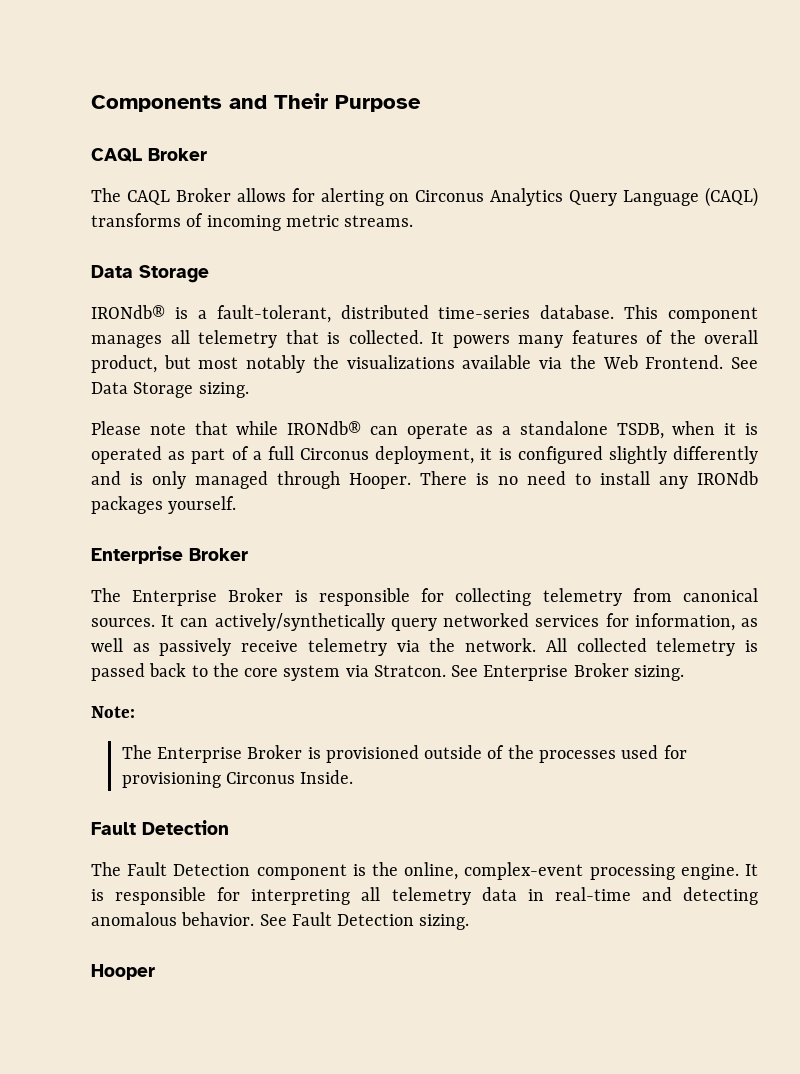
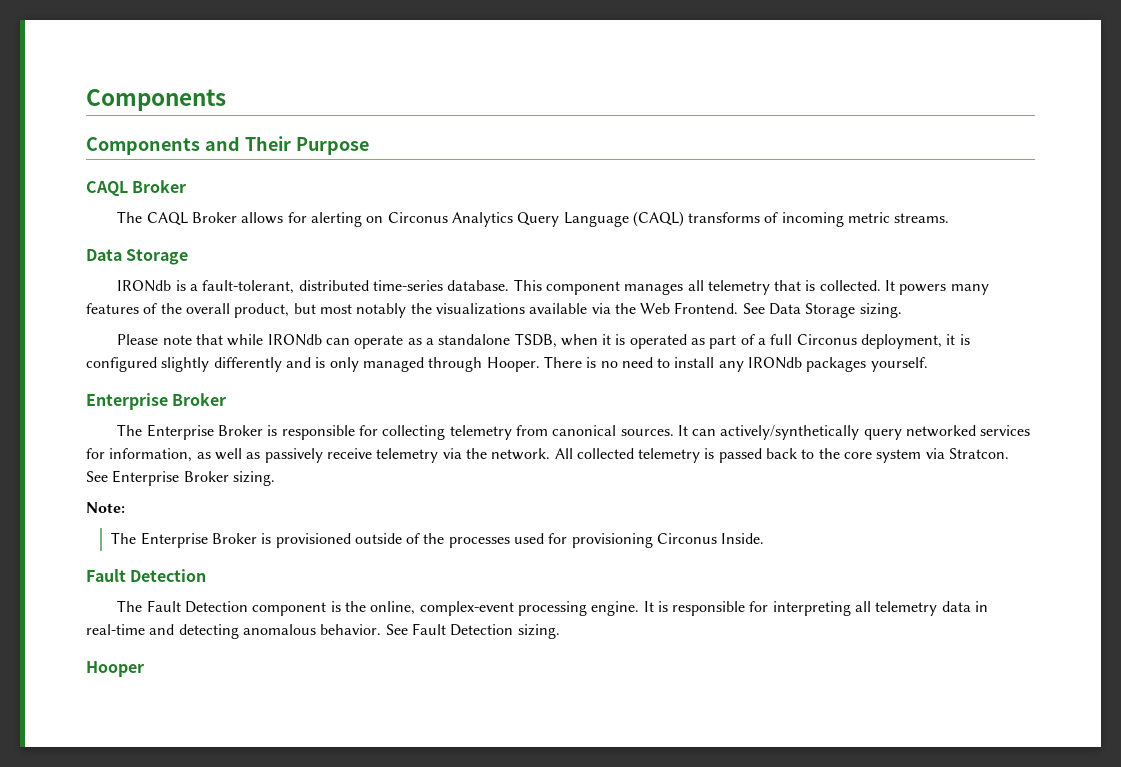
[91,95,222,112] Components -> [86,89,226,111] [86,137,200,155] Components // Components
[91,305,165,319] IRONdb® -> [117,280,172,292] IRONdb
[287,421,362,435] IRONdb® -> [267,334,322,346] IRONdb

